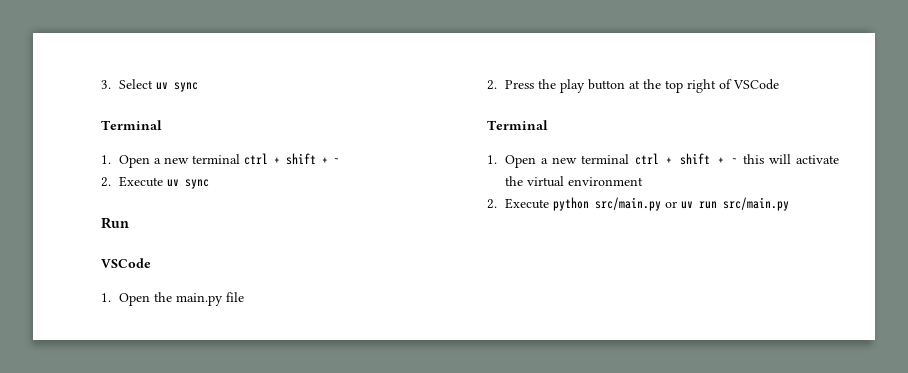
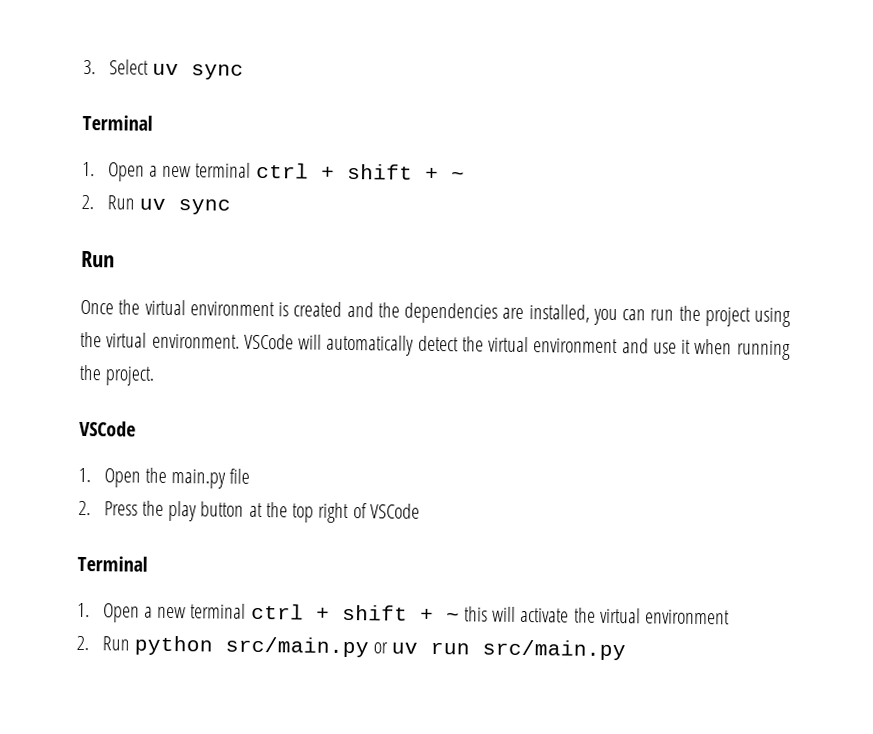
[119,176,164,187] Execute -> [106,195,135,210] Run
(129, 223) none -> [80,299,792,328] [80,331,791,361] [79,364,155,386] // Once the virtual environment is created and the dependencies are installed, you can run the project using the virtual environment. VSCode will automatically detect the virtual environment and use it when running the project.
[505,198,550,209] Execute -> [101,636,130,651] Run

